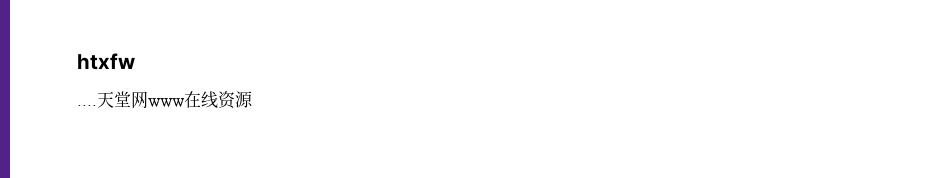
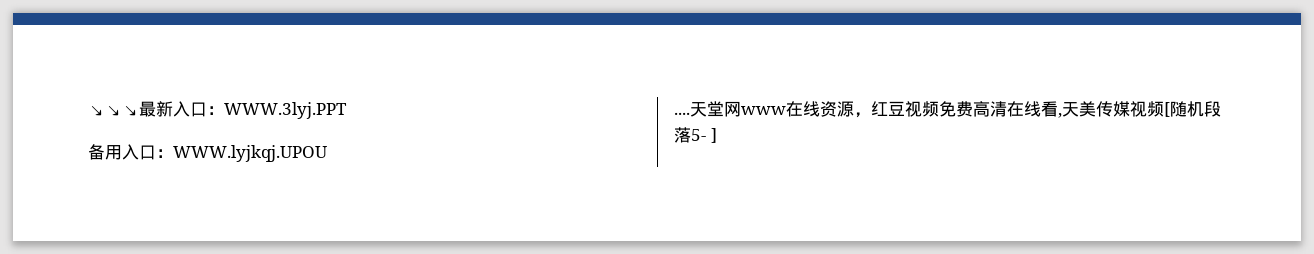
[77,53,135,70] htxfw -> [88,101,347,119] [88,144,327,162] ↘↘↘最新入口：WWW.3lyj.PPT // 备用入口：WWW.lyjkqj.UPOU
(253, 99) none -> [854,101,1221,118] [674,127,717,143] ，红豆视频免费高清在线看,天美传媒视频[随机段落5- ]

